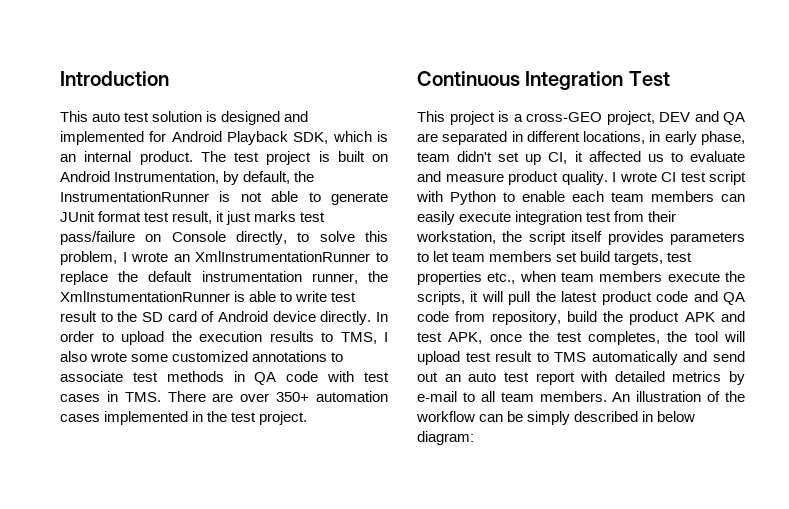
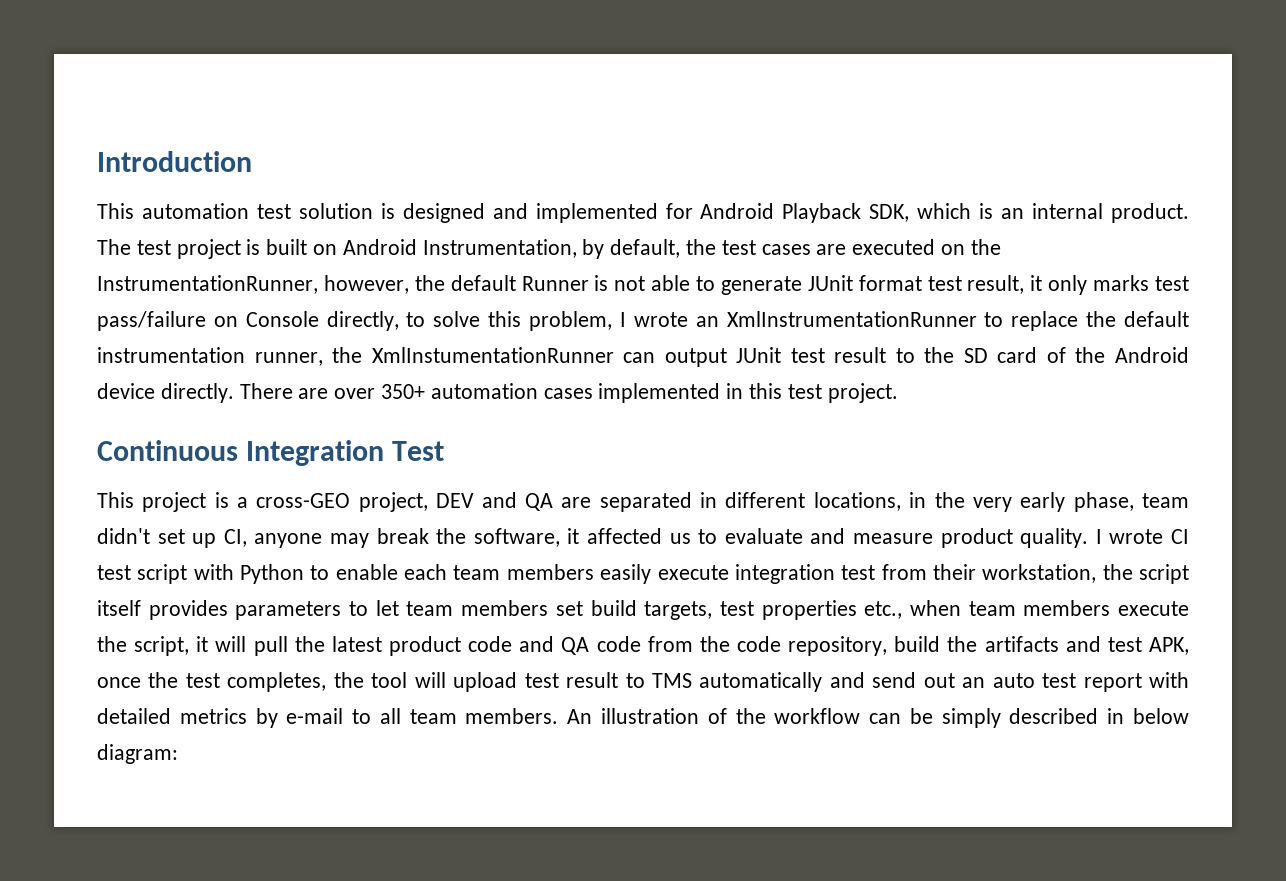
[92,112,121,122] auto -> [141,203,249,219] automation
[60,191,209,202] InstrumentationRunner -> [721,239,1001,255] [97,275,589,294] test cases are executed on the InstrumentationRunner, however, the default Runner
[226,211,252,225] just -> [1048,275,1088,295] only
[234,291,328,302] is able to write -> [623,347,782,367] can output JUnit
(215, 316) none -> [1075,347,1106,363] the
[376,312,388,322] [60,331,388,345] [60,351,344,362] [60,371,389,385] [60,391,161,402] In order to upload the execution results to TMS, I also wrote some customized annotations to associate test methods in QA code with test cases in TMS. -> (234, 393) none
[207,411,228,422] the -> [749,383,783,399] this
(661, 136) none -> [934,492,1012,512] the very
(568, 158) none -> [254,528,560,548] anyone may break the software,
[721,194,745,202] can -> (594, 572) none
[417,291,465,305] scripts, -> [134,636,190,656] script,
(486, 316) none -> [699,636,781,652] the code
[629,311,715,325] product APK -> [984,636,1059,652] artifacts

